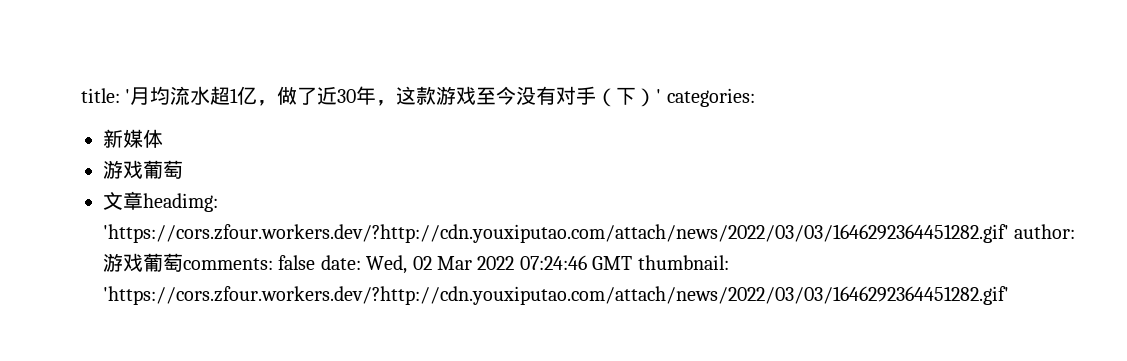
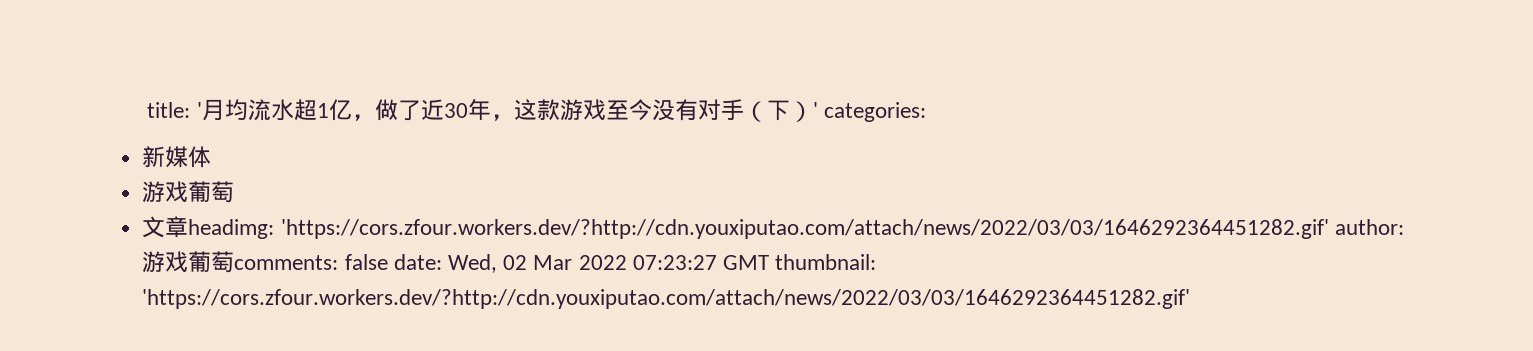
[519,255,587,270] 07:24:46 -> [632,255,717,270] 07:23:27

